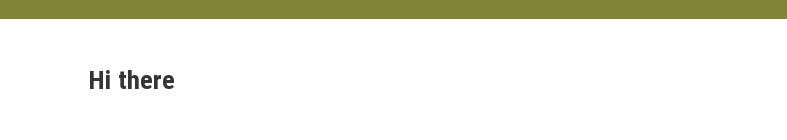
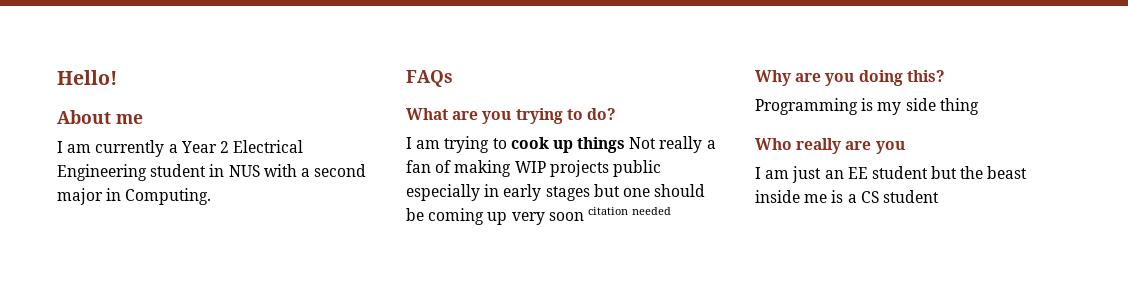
[88,70,176,89] Hi there -> [57,70,117,85] [57,110,143,124] [57,140,304,157] [57,164,367,181] [57,188,212,205] [406,70,453,87] [406,108,616,124] [406,136,716,153] [406,160,661,177] [406,184,706,201] [406,207,672,225] [755,70,945,86] [755,98,979,115] [755,138,905,154] [755,166,1028,183] [755,190,939,203] Hello! // About me // I am currently a Year 2 Electrical Engineering student in NUS with a second major in Computing. // FAQs // What are you trying to do? // I am trying to cook up things Not really a fan of making WIP projects public especially in early stages but one should be coming up very soon citation needed // Why are you doing this? // Programming is my side thing // Who really are you // I am just an EE student but the beast inside me is a CS student

